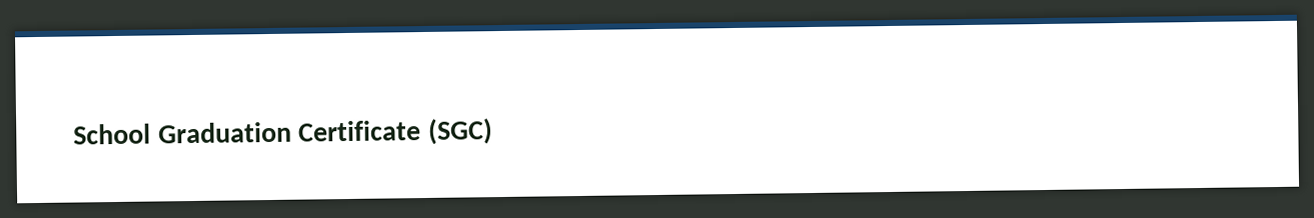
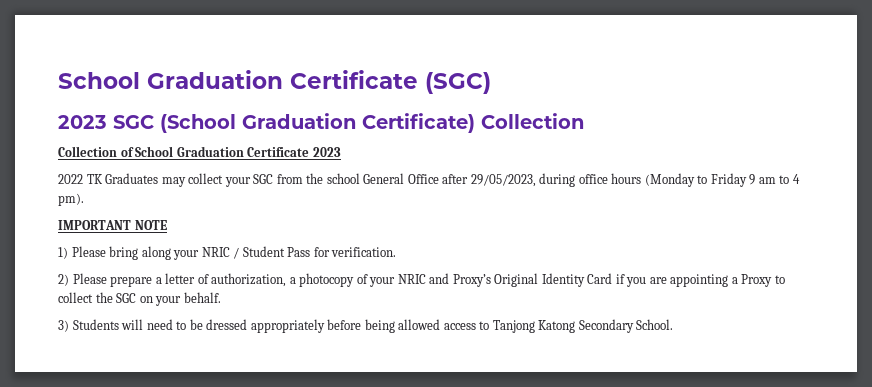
(493, 131) none -> [58,113,584,133] [58,146,341,157] [58,173,800,187] [58,193,84,206] [58,220,167,230] [58,246,397,260] [58,273,785,287] [58,292,221,306] [58,319,674,333] // 2023 SGC (School Graduation Certificate) Collection // Collection of School Graduation Certificate 2023 // 2022 TK Graduates may collect your SGC from the school General Office after 29/05/2023, during office hours (Monday to Friday 9 am to 4 pm). // IMPORTANT NOTE // 1) Please bring along your NRIC / Student Pass for verification. // 2) Please prepare a letter of authorization, a photocopy of your NRIC and Proxy’s Original Identity Card if you are appointing a Proxy to collect the SGC on your behalf. // 3) Students will need to be dressed appropriately before being allowed access to Tanjong Katong Secondary School.

